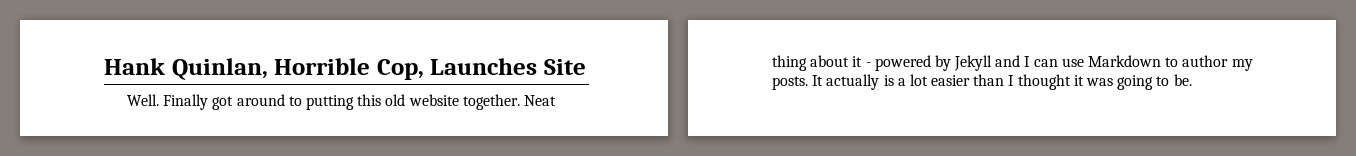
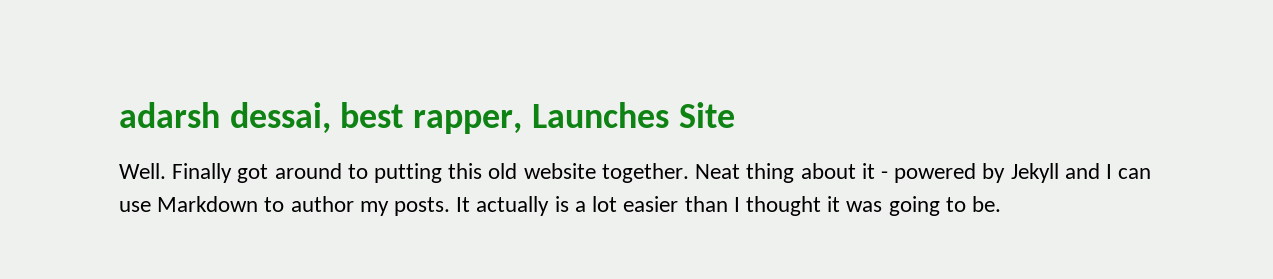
[104,58,424,80] Hank Quinlan, Horrible Cop, -> [119,102,523,134] adarsh dessai, best rapper,

